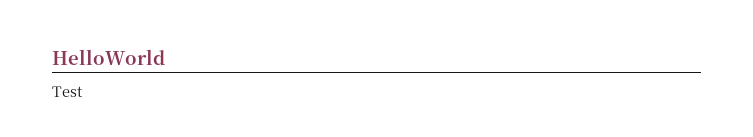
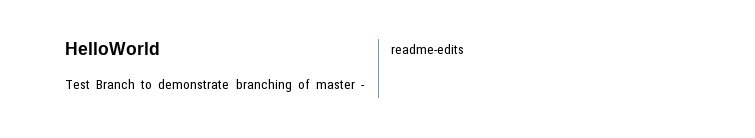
(83, 91) none -> [96,79,365,92] [391,44,464,54] Branch to demonstrate branching of master - readme-edits

